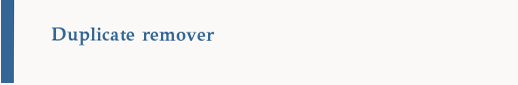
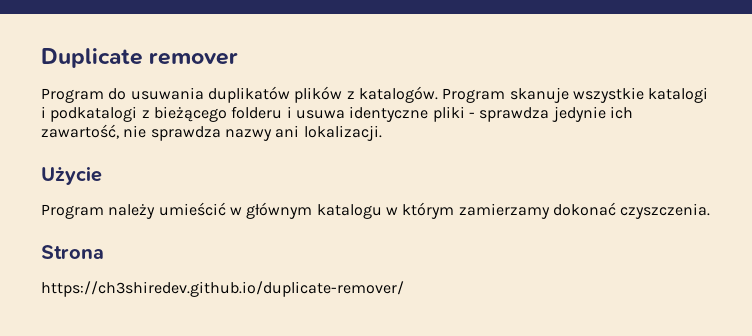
(216, 35) none -> [41,86,709,103] [41,106,633,122] [41,124,382,141] [41,166,102,185] [41,202,711,219] [41,245,104,259] [41,281,404,297] // Program do usuwania duplikatów plików z katalogów. Program skanuje wszystkie katalogi i podkatalogi z bieżącego folderu i usuwa identyczne pliki - sprawdza jedynie ich zawartość, nie sprawdza nazwy ani lokalizacji. // Użycie // Program należy umieścić w głównym katalogu w którym zamierzamy dokonać czyszczenia. // Strona // https://ch3shiredev.github.io/duplicate-remover/

